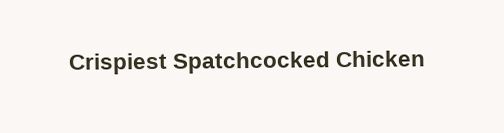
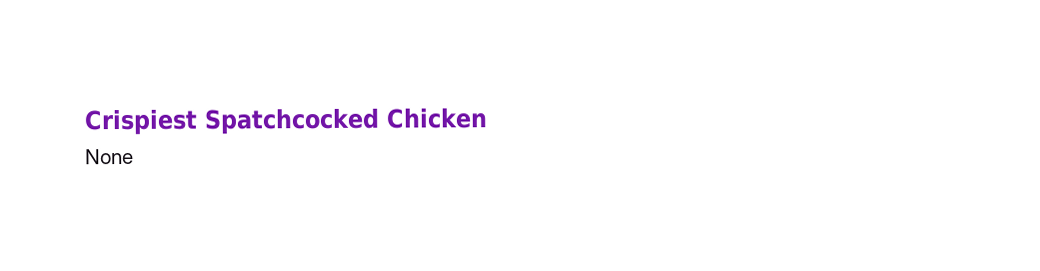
(427, 59) none -> [85,148,134,165] // None

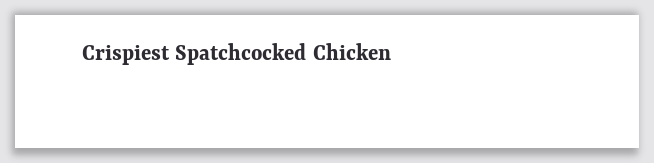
[85,148,134,165] // None -> (391, 51) none

